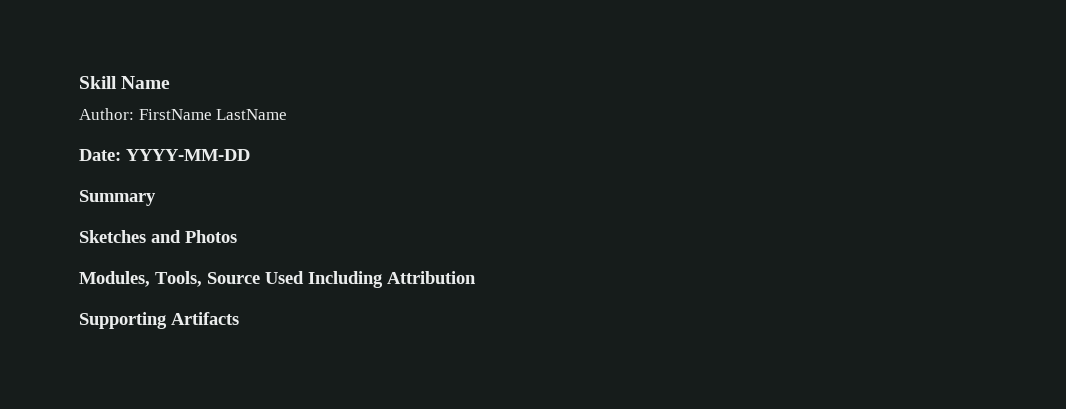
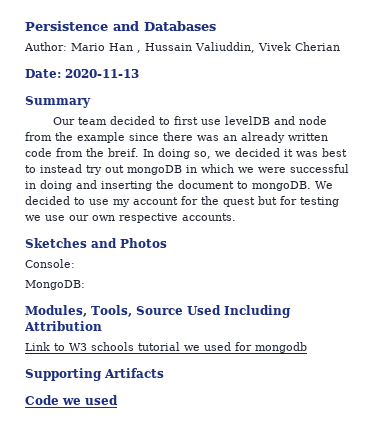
[79,76,171,89] [79,108,288,120] Skill Name // Author: FirstName LastName -> [25,21,216,31] [24,42,340,53] Persistence and Databases // Author: Mario Han , Hussain Valiuddin, Vivek Cherian
[126,149,250,161] YYYY-MM-DD -> [65,69,139,78] 2020-11-13
(156, 198) none -> [52,116,327,125] [25,132,328,143] [25,148,347,159] [25,164,349,175] [25,180,333,191] [25,196,339,207] [25,213,236,223] // Our team decided to first use levelDB and node from the example since there was an already written code from the breif. In doing so, we decided it was best to instead try out mongoDB in which we were successful in doing and inserting the document to mongoDB. We decided to use my account for the quest but for testing we use our own respective accounts.
(237, 236) none -> [25,259,75,268] [25,280,85,290] // Console: // MongoDB:
(476, 277) none -> [25,342,307,353] // Link to W3 schools tutorial we used for mongodb
(239, 318) none -> [25,395,118,405] // Code we used

